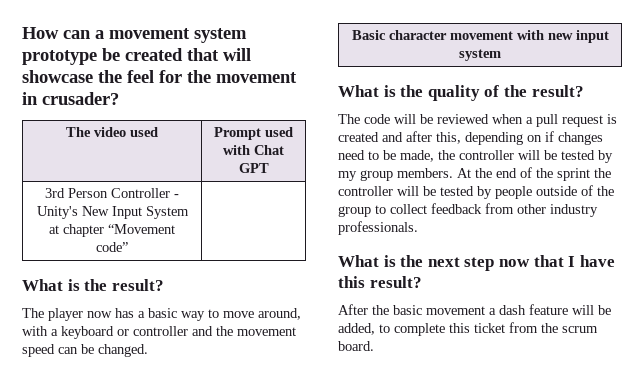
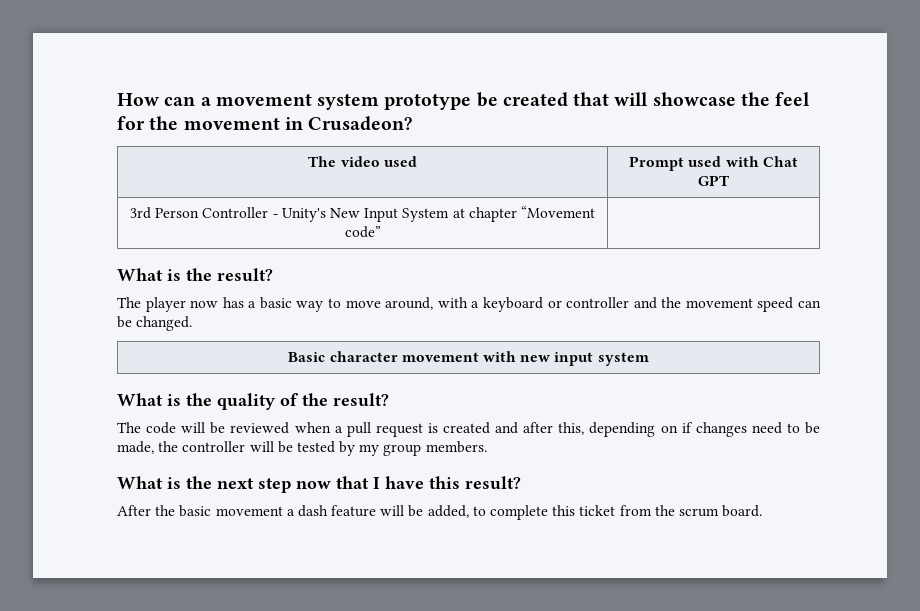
[42,92,119,105] crusader? -> [308,116,413,131] Crusadeon?
[457,167,611,181] [338,185,614,199] [338,203,598,217] [338,221,418,235] At the end of the sprint the controller will be tested by people outside of the group to collect feedback from other industry professionals. -> (487, 447) none

